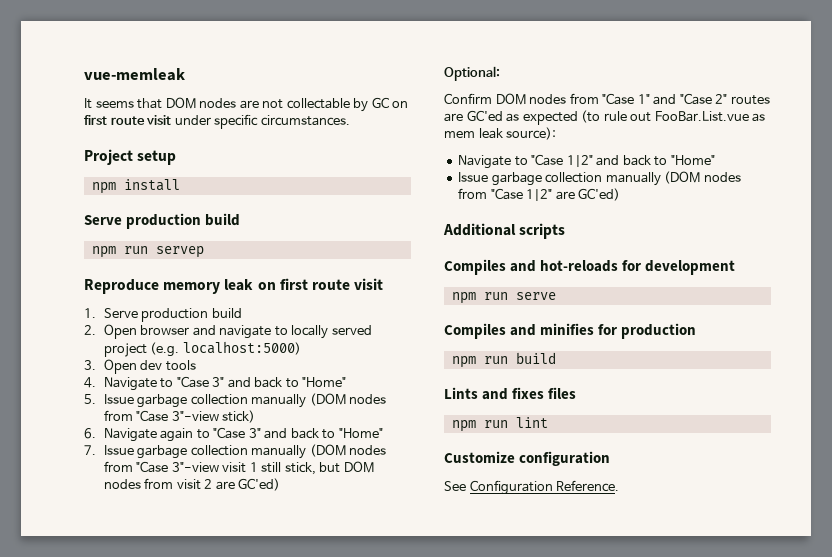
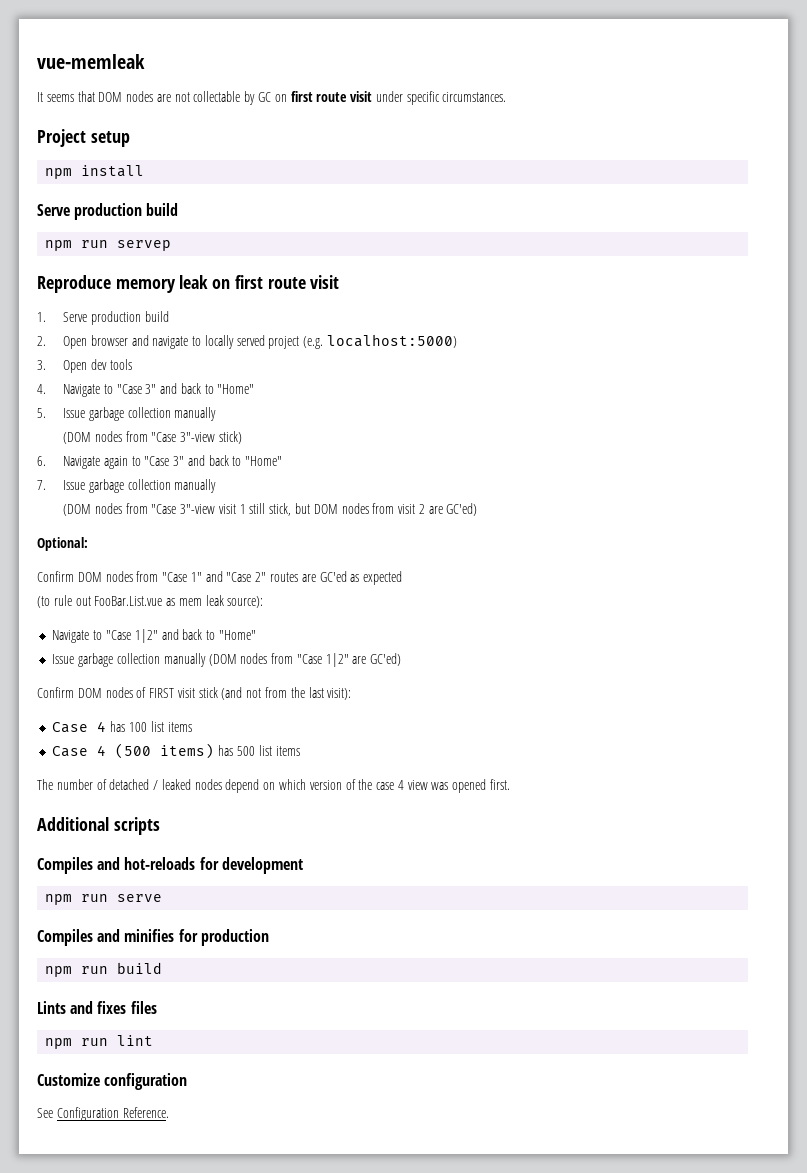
(307, 401) none -> (217, 414) //
(307, 452) none -> (217, 486) //
(578, 118) none -> (403, 578) //
(621, 194) none -> [37,687,352,700] [52,721,192,733] [52,743,300,759] [37,779,511,793] // Confirm DOM nodes of FIRST visit stick (and not from the last visit): // Case 4 has 100 list items // Case 4 (500 items) has 500 list items // The number of detached / leaked nodes depend on which version of the case 4 view was opened first.

